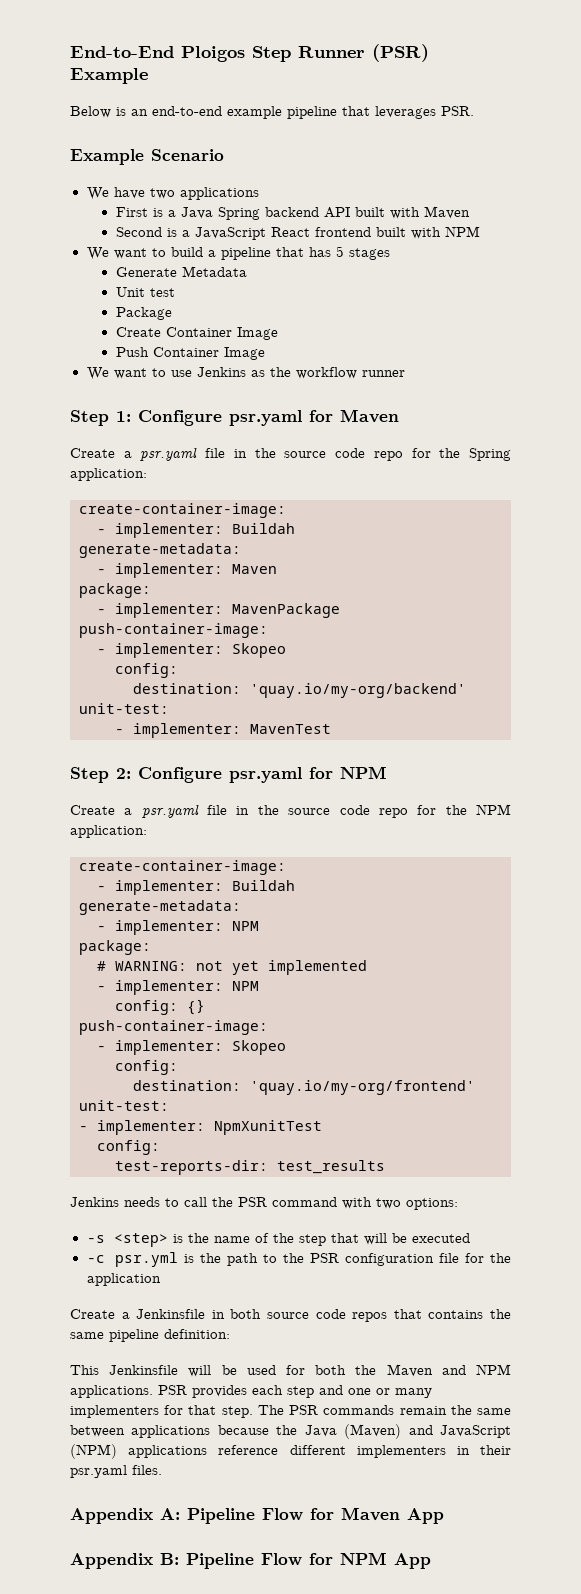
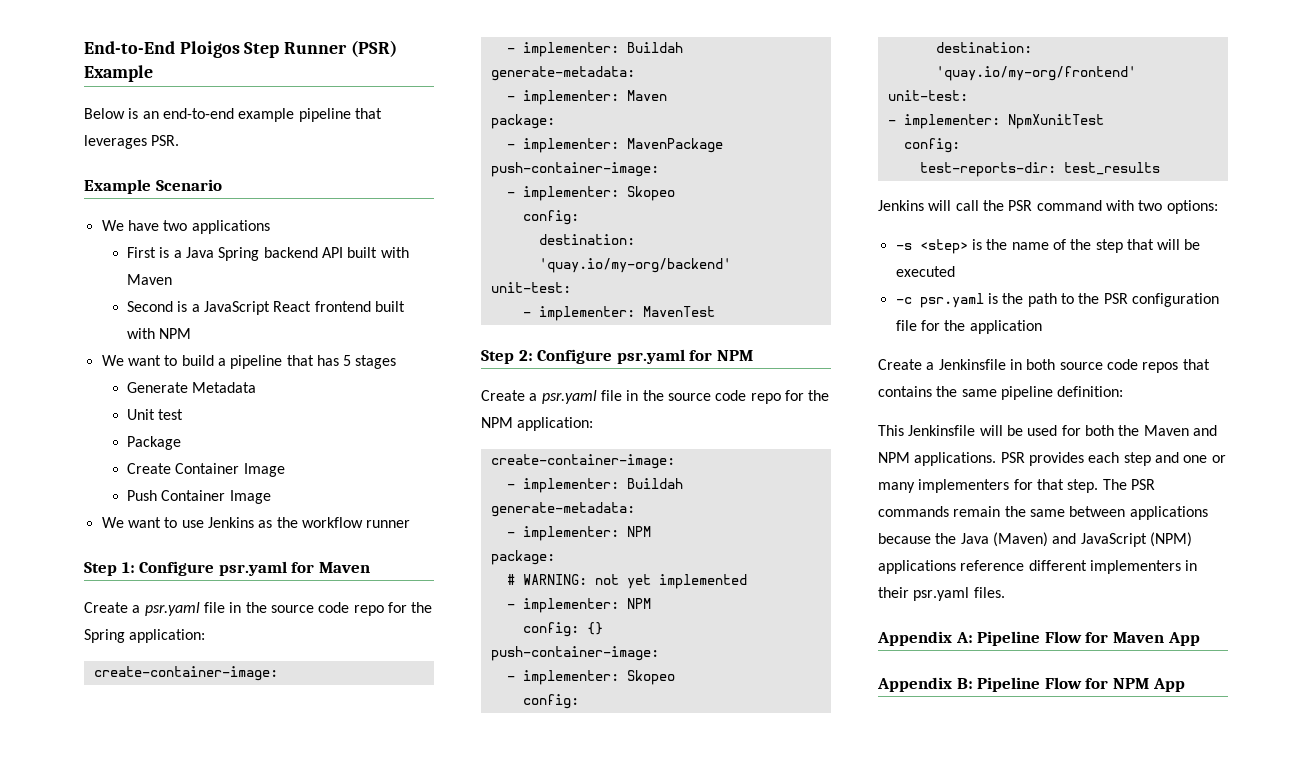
[124,1197,179,1207] needs to -> [928,200,952,211] will
[115,1252,179,1267] psr.yml -> [919,293,984,308] psr.yaml

